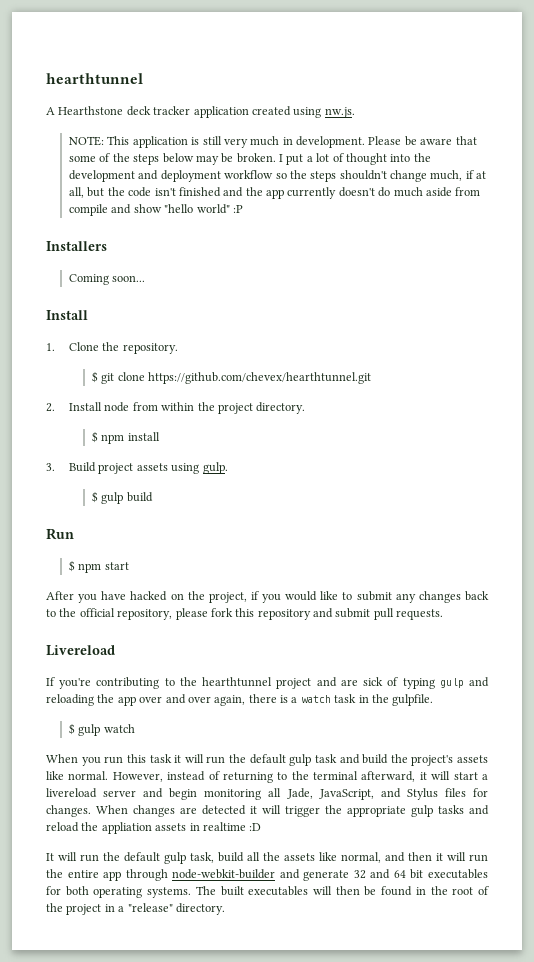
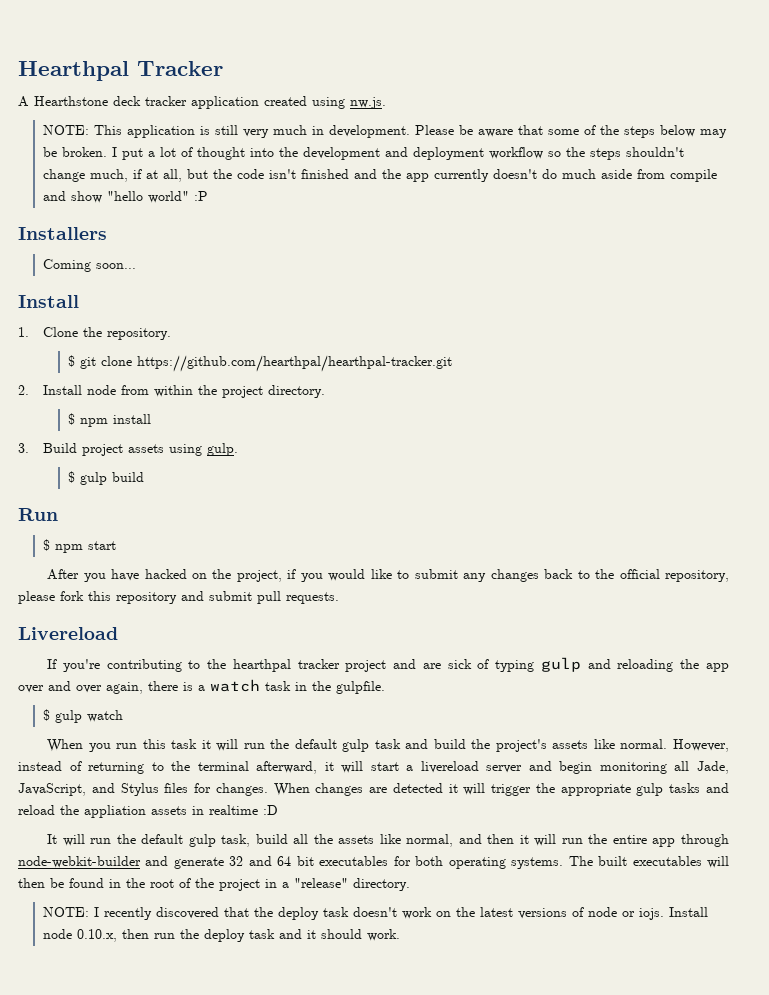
[46,73,143,84] hearthtunnel -> [18,61,223,81] Hearthpal Tracker
[148,372,372,384] https://github.com/chevex/hearthtunnel.git -> [136,355,452,372] https://github.com/hearthpal/hearthpal-tracker.git
[202,677,273,687] hearthtunnel -> [232,659,340,672] hearthpal tracker
(225, 909) none -> [42,907,708,920] [42,929,400,942] // NOTE: I recently discovered that the deploy task doesn't work on the latest versions of node or iojs. Install node 0.10.x, then run the deploy task and it should work.

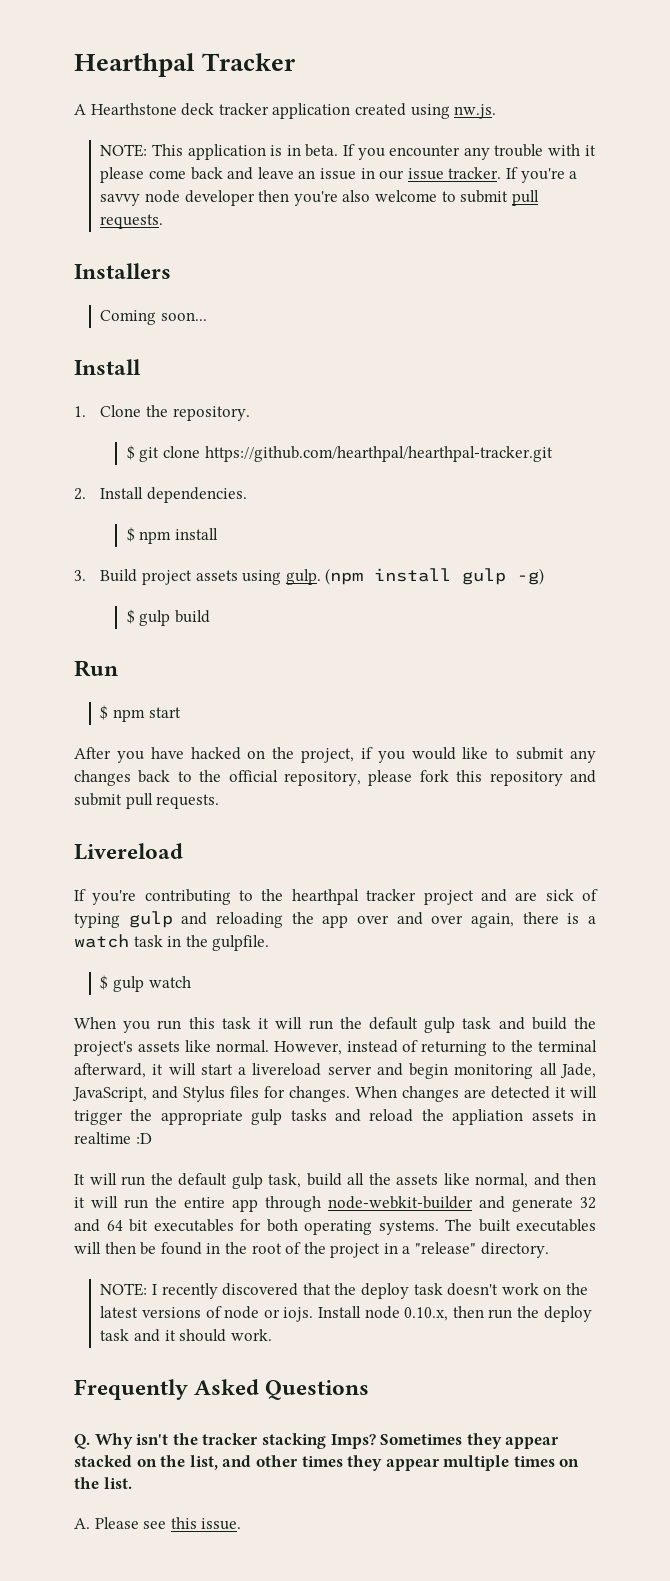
[214,125,727,138] [42,147,684,160] [42,169,717,182] [42,191,208,203] still very much in development. Please be aware that some of the steps below may be broken. I put a lot of thought into the development and deployment workflow so the steps shouldn't change much, if at all, but the code isn't finished and the app currently doesn't do much aside from compile and show "hello world" :P -> [286,144,596,160] [100,167,578,183] [100,190,539,206] [100,214,164,229] in beta. If you encounter any trouble with it please come back and leave an issue in our issue tracker. If you're a savvy node developer then you're also welcome to submit pull requests.
[86,385,325,398] node from within the project directory. -> [147,487,248,503] dependencies.
(238, 449) none -> [325,568,545,585] (npm install gulp -g)
(400, 935) none -> [74,1379,370,1400] [74,1433,560,1449] [74,1455,580,1471] [74,1477,132,1489] [74,1517,242,1530] // Frequently Asked Questions // Q. Why isn't the tracker stacking Imps? Sometimes they appear stacked on the list, and other times they appear multiple times on the list. // A. Please see this issue.

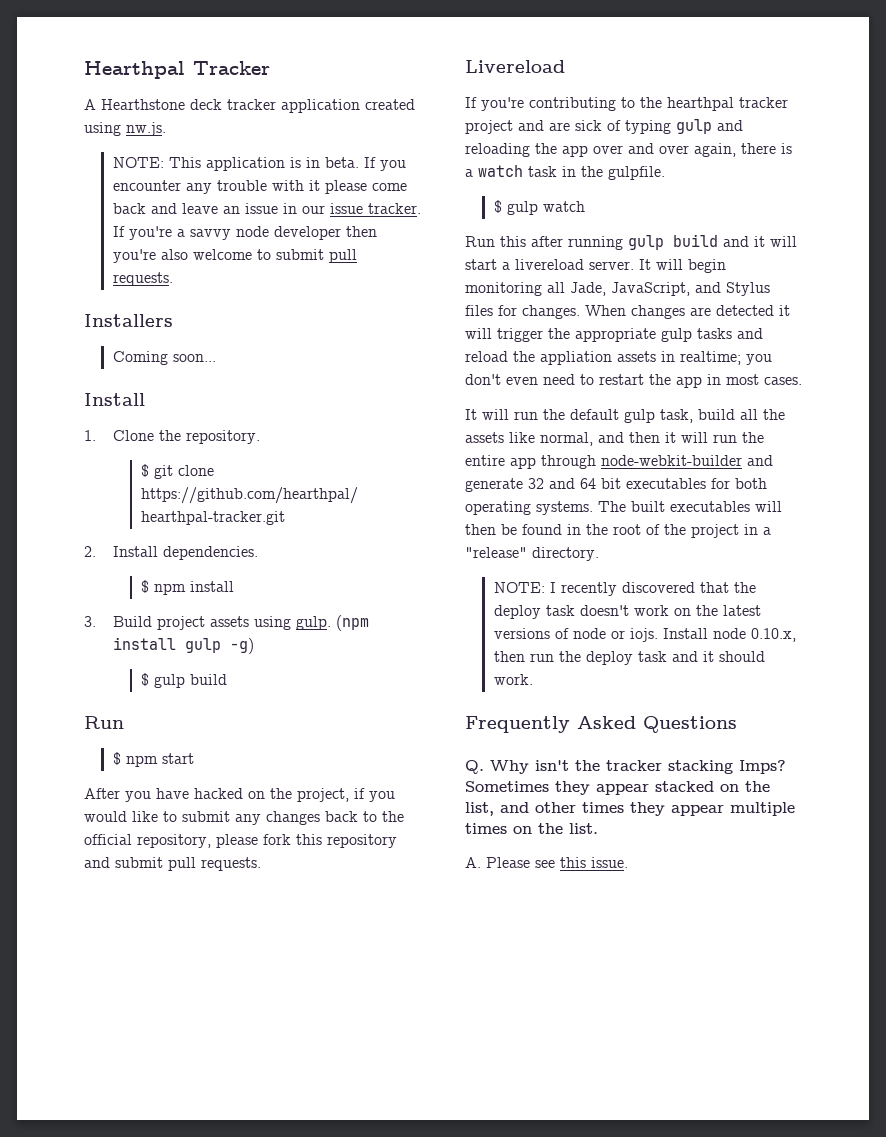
[74,1017,597,1033] [74,1040,597,1056] [74,1063,146,1078] When you run this task it will run the default gulp task and build the project's assets like normal. However, instead of returning to the terminal afterward, -> [465,234,749,250] Run this after running gulp build and
[327,1063,403,1076] server and -> [589,259,683,270] server. It will
[74,1132,152,1144] realtime :D -> [680,351,772,365] [465,374,802,388] realtime; you don't even need to restart the app in most cases.

